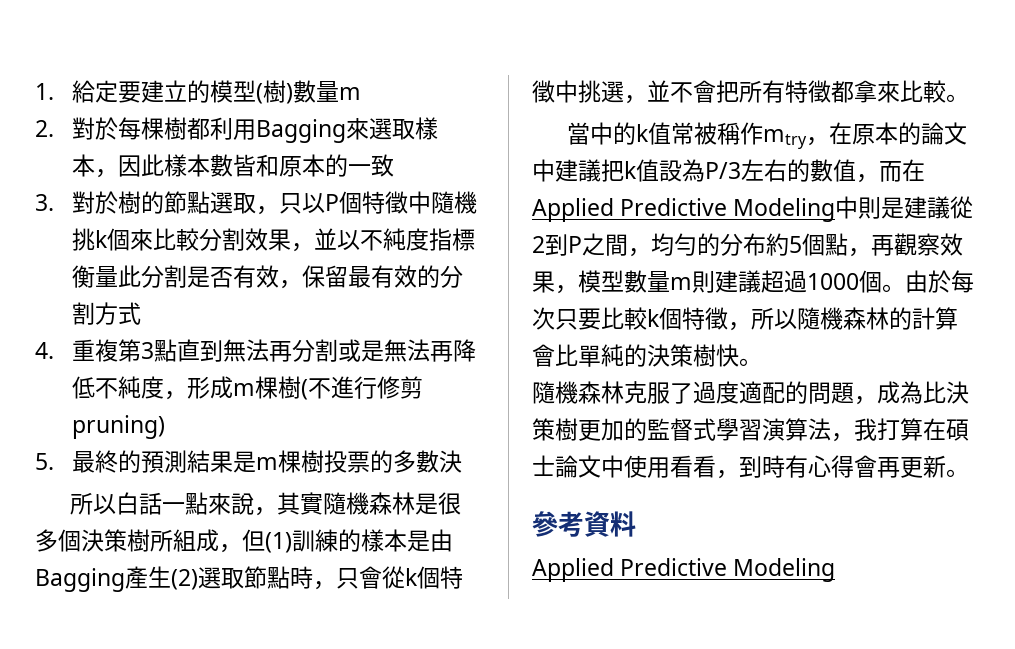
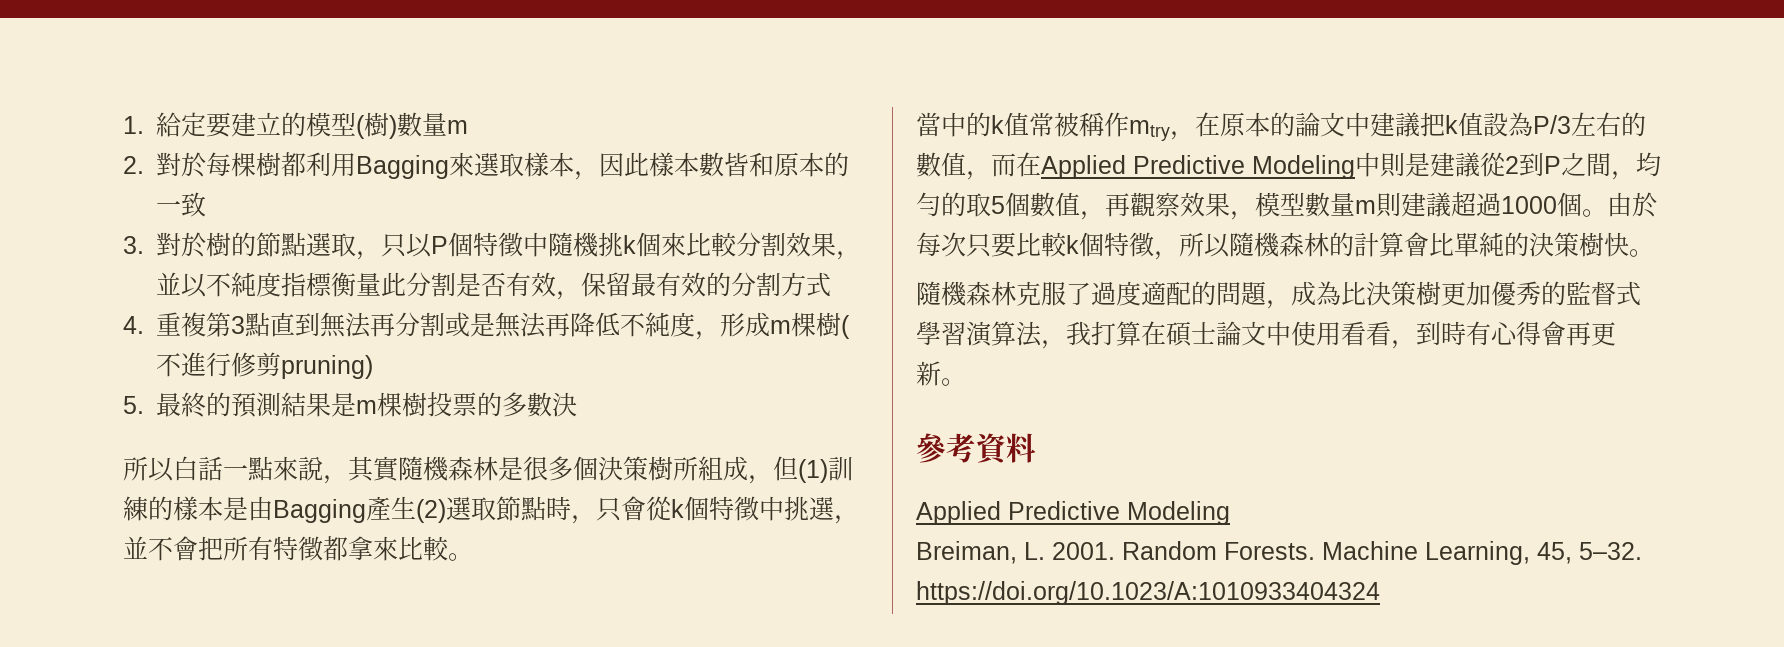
[720,233,848,256] 分布約5個點 -> [966,192,1080,217] 取5個數值
(624, 429) none -> [1491,281,1541,306] 優秀
(836, 570) none -> [916,541,1642,565] [916,581,1380,605] // Breiman, L. 2001. Random Forests. Machine Learning, 45, 5–32. https://doi.org/10.1023/A:1010933404324

